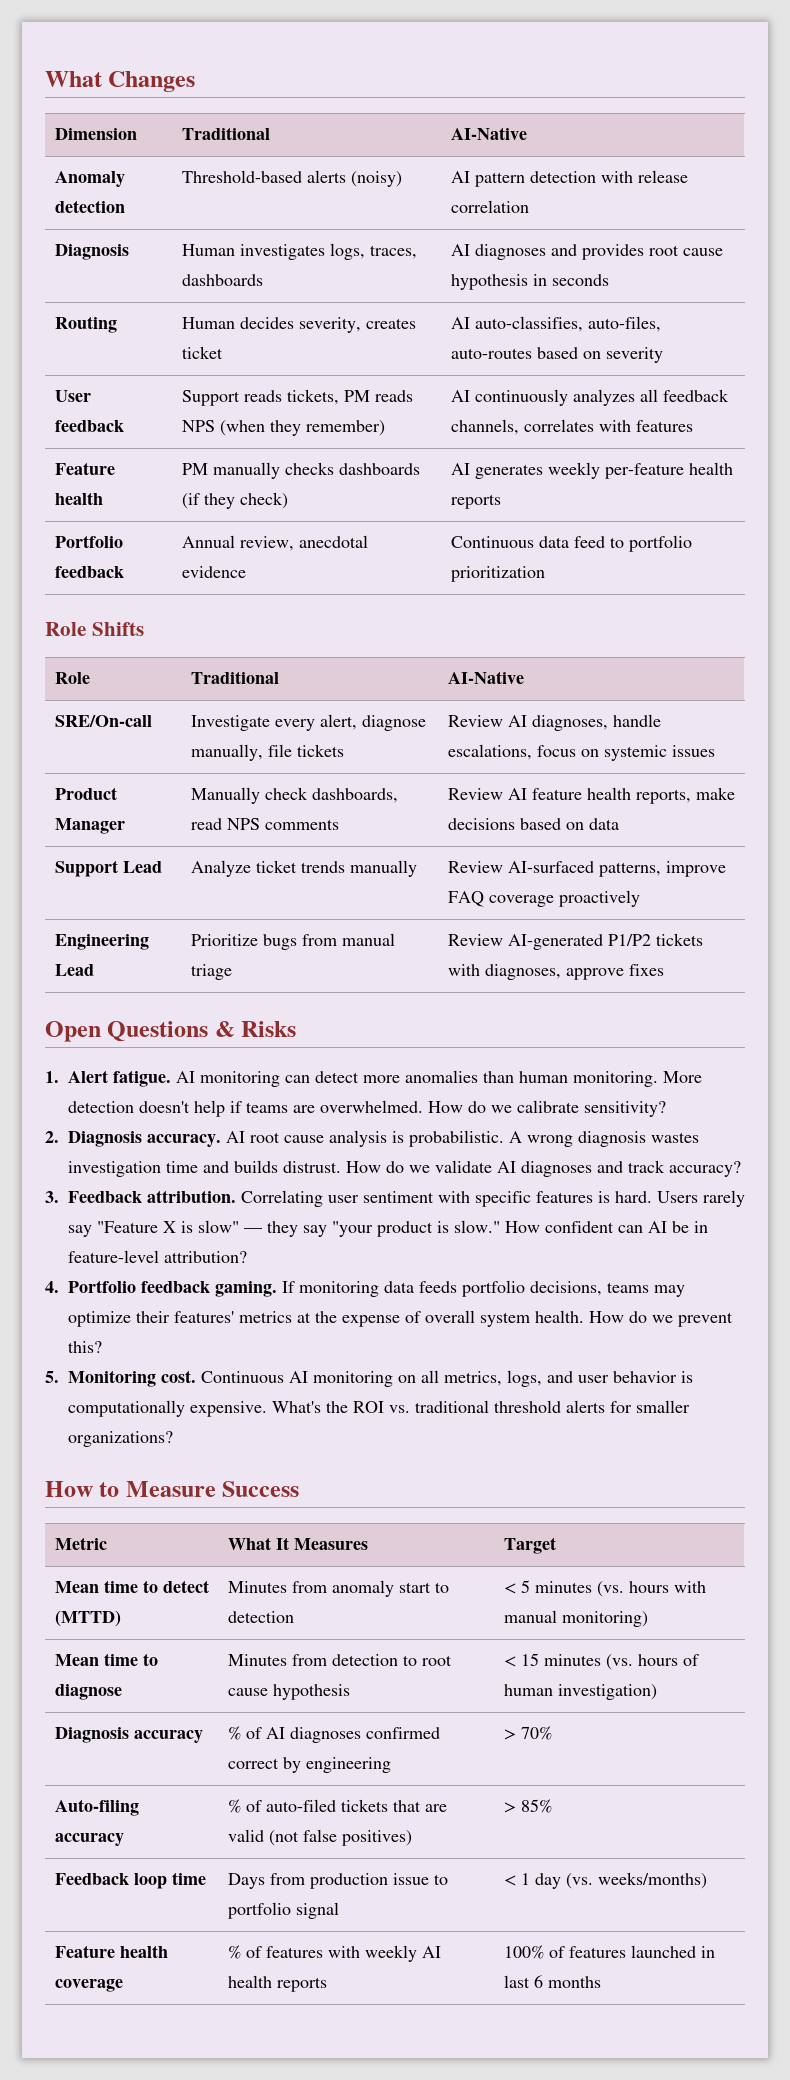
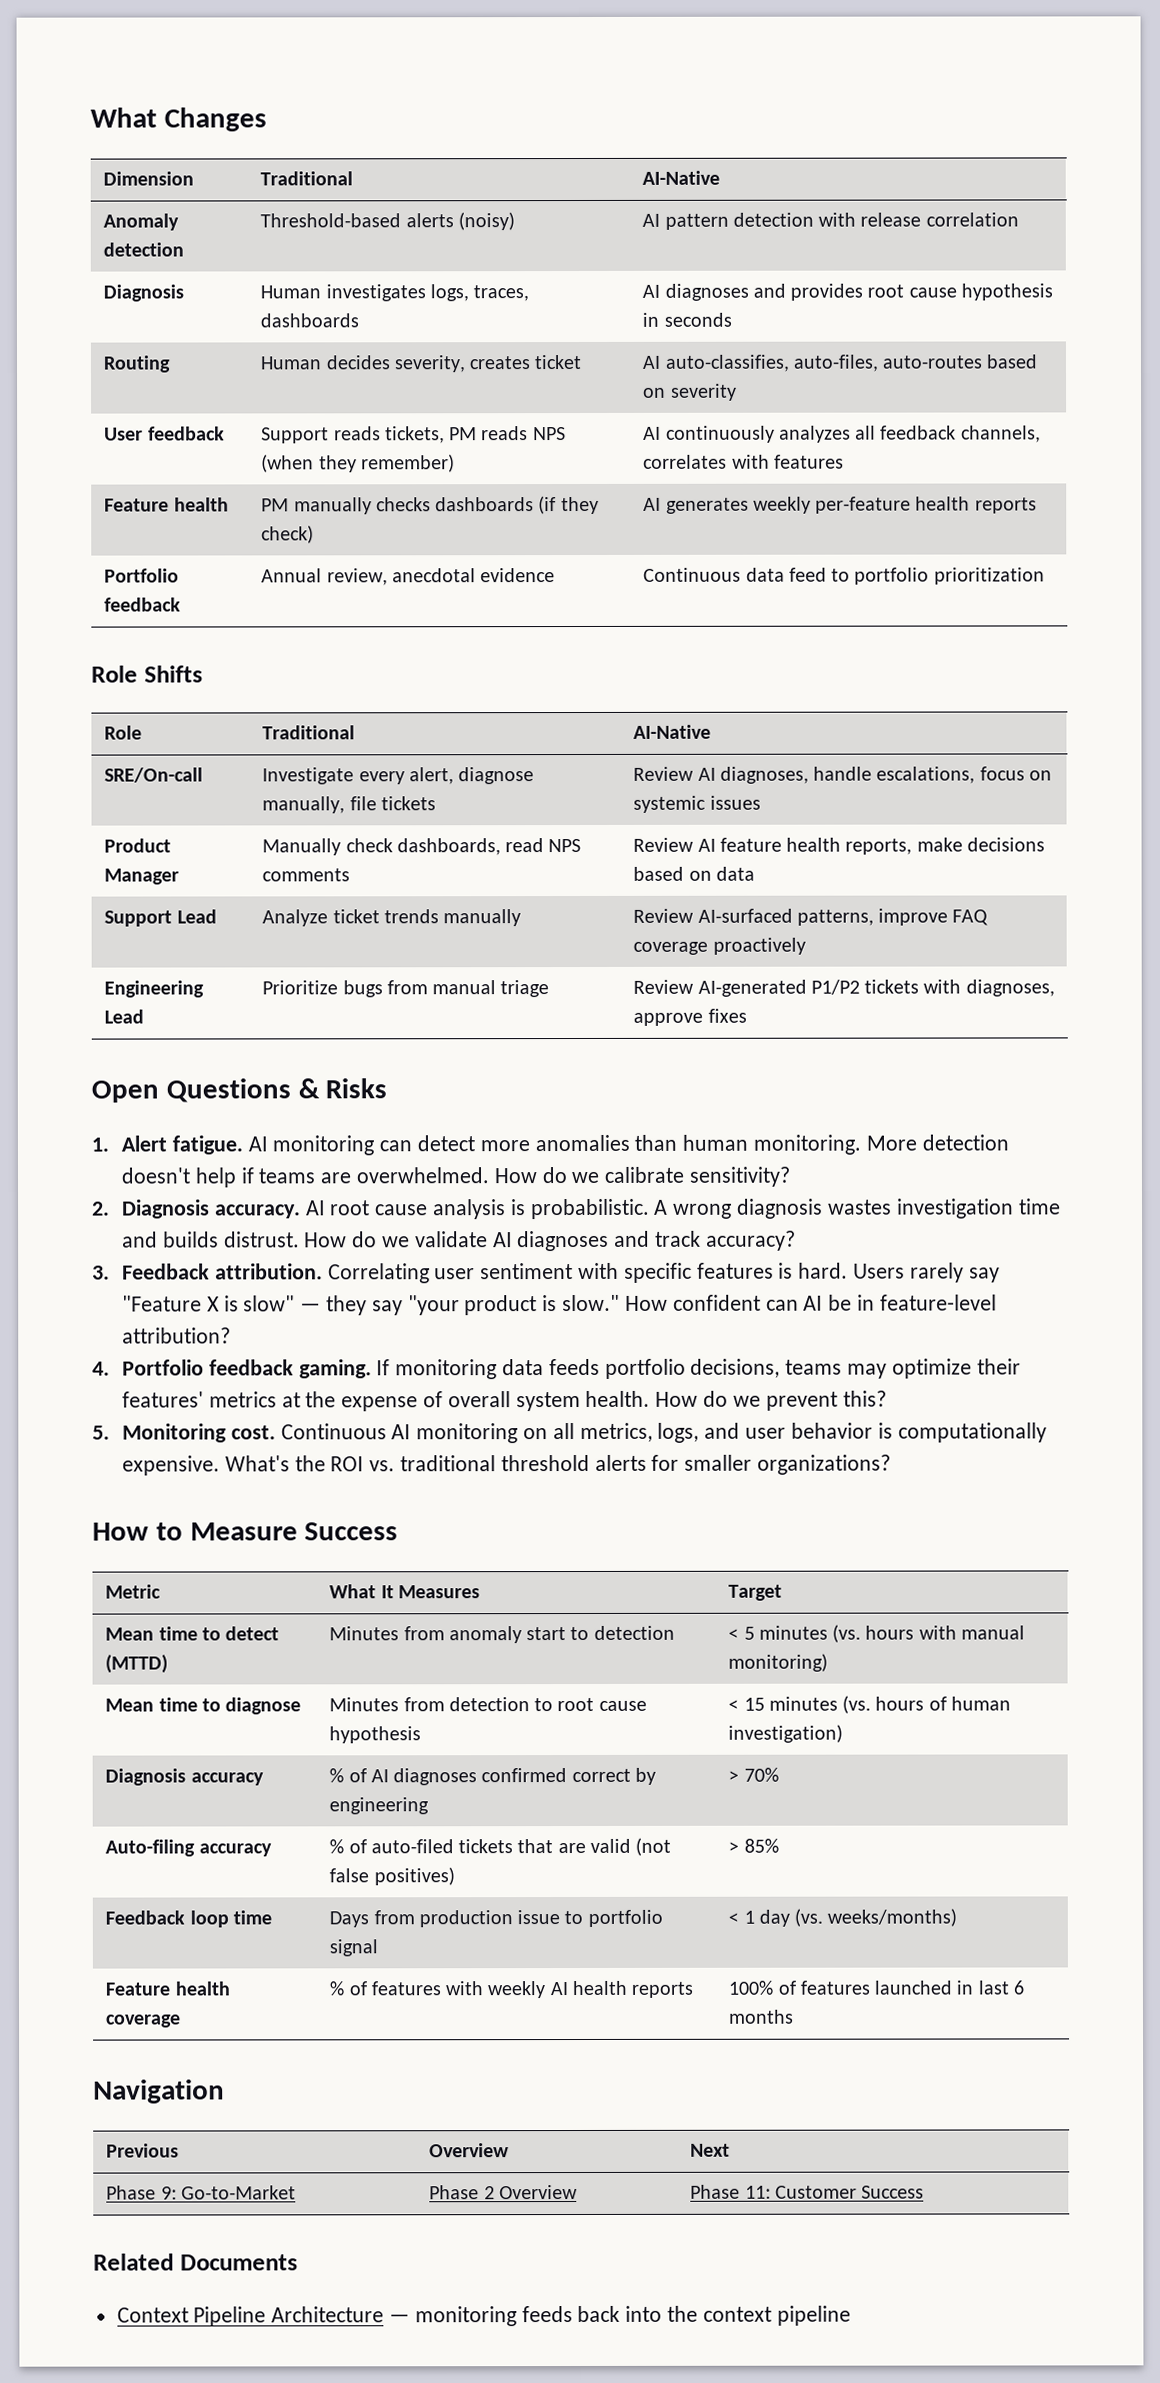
(601, 1982) none -> [93,2079,225,2104] [106,2143,180,2158] [429,2143,510,2158] [690,2143,731,2157] [106,2185,296,2200] [429,2185,578,2200] [690,2184,925,2199] [93,2253,298,2271] [116,2305,851,2327] // Navigation // Previous | Overview | Next // Phase 9: Go-to-Market | Phase 2 Overview | Phase 11: Customer Success // Related Documents // Context Pipeline Architecture — monitoring feeds back into the context pipeline

